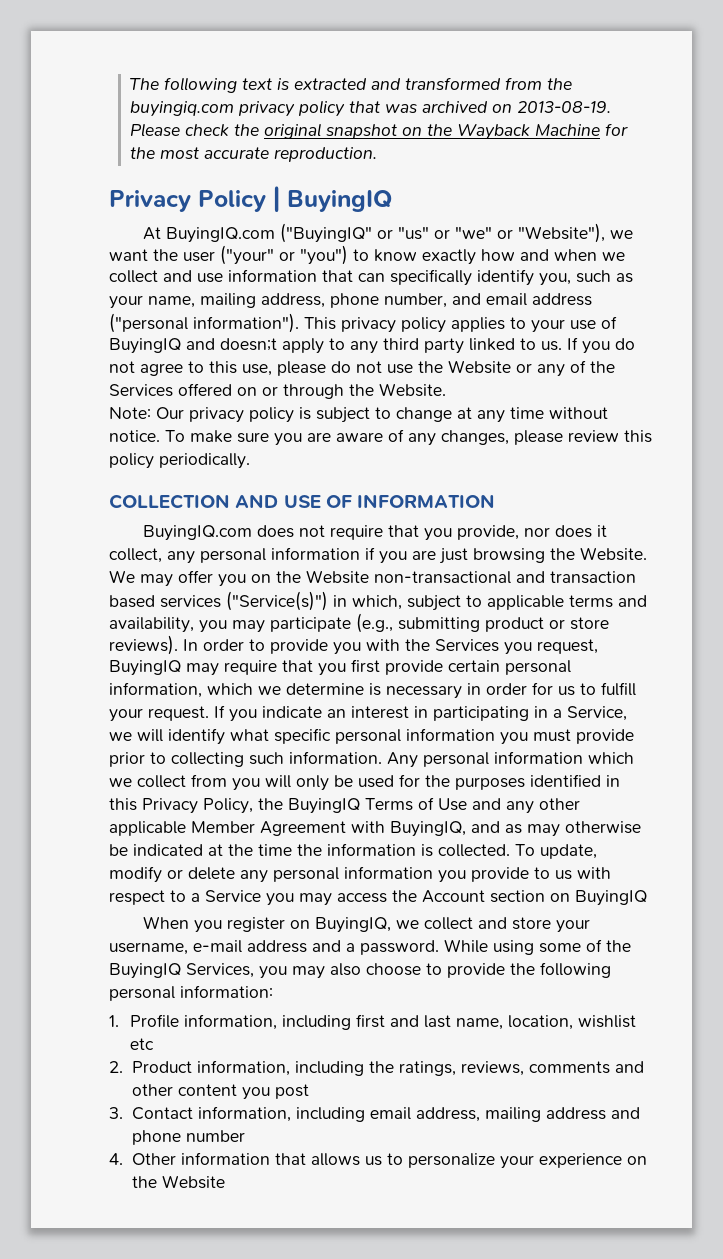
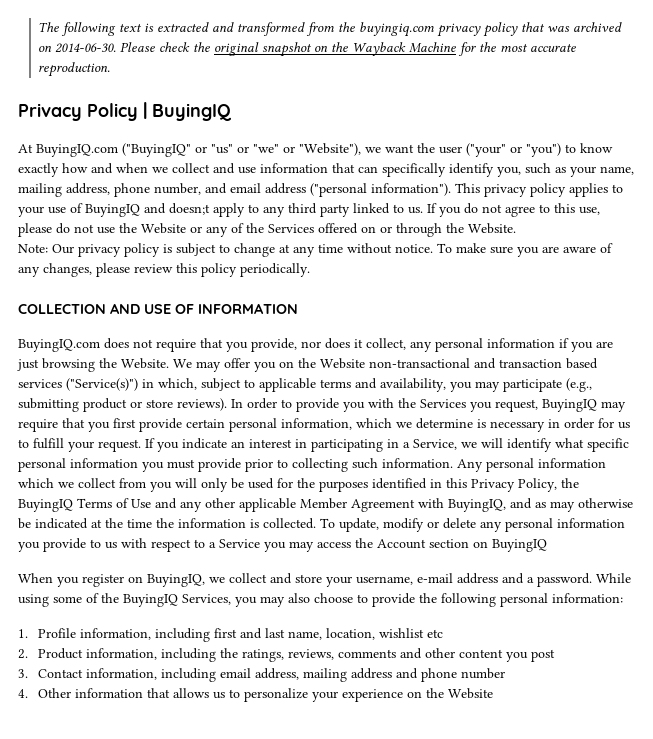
[517,101,612,113] 2013-08-19. -> [55,43,117,53] 2014-06-30.

